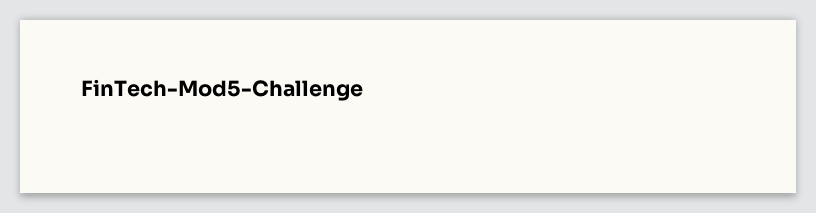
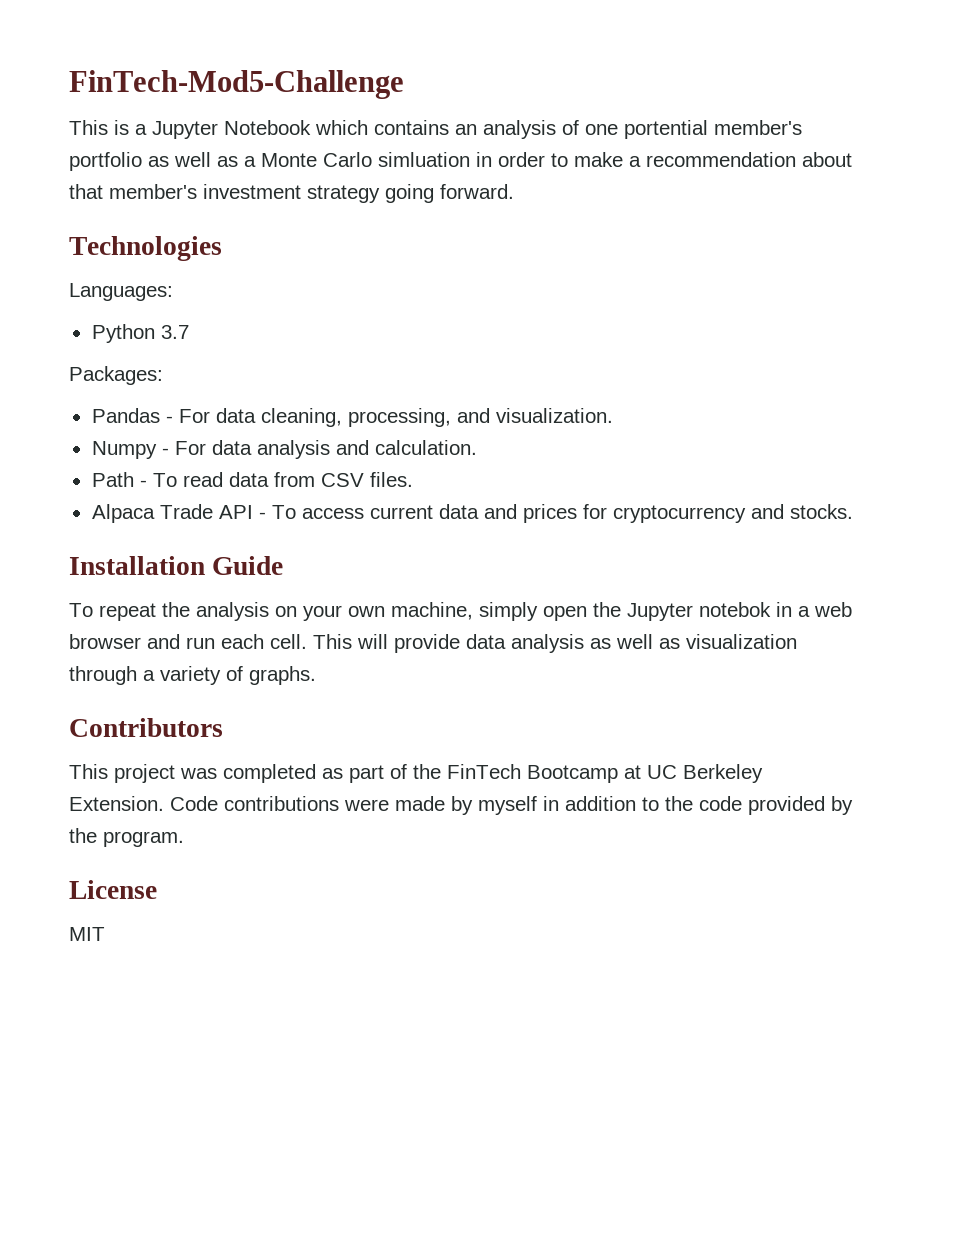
(363, 90) none -> [69,120,802,139] [69,152,852,171] [69,184,514,203] [69,236,222,261] [69,283,173,301] [91,324,189,343] [69,366,163,385] [91,408,613,427] [91,440,477,459] [91,472,413,487] [91,504,853,523] [69,556,284,575] [69,602,852,621] [69,634,797,653] [69,666,316,685] [69,718,223,737] [69,764,763,783] [69,796,853,815] [69,828,184,847] [69,880,157,899] [69,927,105,941] // This is a Jupyter Notebook which contains an analysis of one portential member's portfolio as well as a Monte Carlo simluation in order to make a recommendation about that member's investment strategy going forward. // Technologies // Languages: // Python 3.7 // Packages: // Pandas - For data cleaning, processing, and visualization. // Numpy - For data analysis and calculation. // Path - To read data from CSV files. // Alpaca Trade API - To access current data and prices for cryptocurrency and stocks. // Installation Guide // To repeat the analysis on your own machine, simply open the Jupyter notebok in a web browser and run each cell. This will provide data analysis as well as visualization through a variety of graphs. // Contributors // This project was completed as part of the FinTech Bootcamp at UC Berkeley Extension. Code contributions were made by myself in addition to the code provided by the program. // License // MIT

